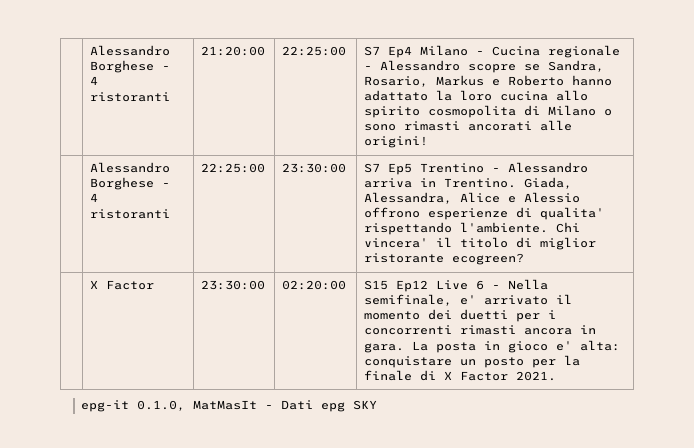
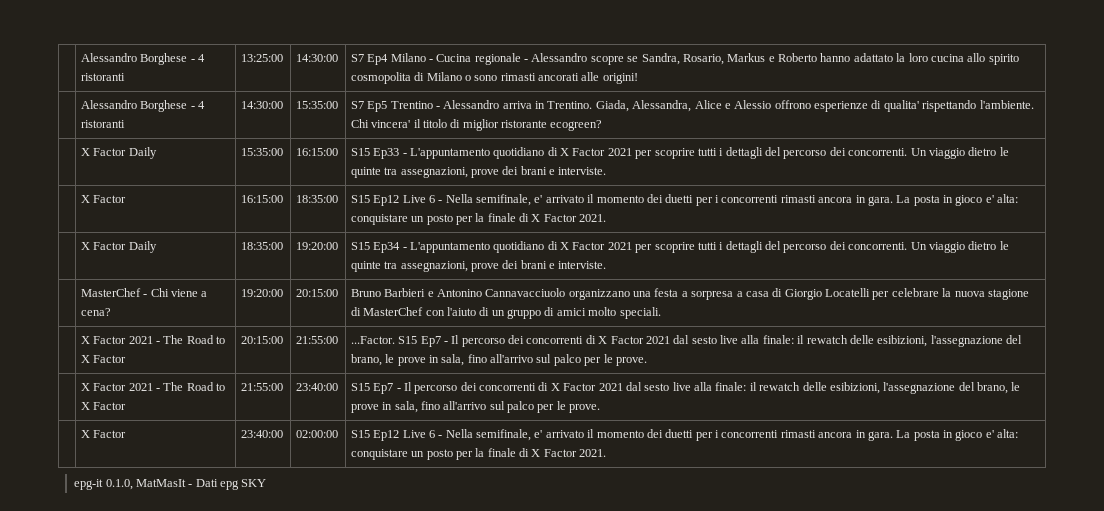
[90,45,171,56] [90,60,171,73] [90,76,99,85] [90,92,171,102] [201,46,266,56] [282,46,347,56] | Alessandro Borghese - 4 ristoranti | 21:20:00 | 22:25:00 -> [80,53,205,65] [80,73,125,81] [240,54,283,62] [295,54,338,62] | Alessandro Borghese - 4 ristoranti | 13:25:00 | 14:30:00
[201,163,266,173] [282,163,347,173] 22:25:00 | 23:30:00 -> [240,101,283,109] [295,101,338,109] 14:30:00 | 15:35:00
[201,280,266,290] [282,280,347,290] | 23:30:00 | 02:20:00 -> [128,147,157,159] [240,148,283,156] [295,148,338,156] [350,147,1009,159] [350,166,607,178] [80,195,127,203] [240,195,283,203] [295,195,338,203] [350,194,1019,206] [350,213,607,225] [80,241,157,253] [240,242,283,250] [295,242,338,250] [350,241,1009,253] [350,260,607,272] [80,288,208,297] [80,308,111,316] [240,289,283,297] [295,289,338,297] [350,288,1029,300] [350,307,661,319] [80,335,226,344] [80,355,127,363] [240,336,283,344] [295,336,338,344] [350,335,1023,347] [350,354,647,366] [80,382,226,391] [80,402,127,410] [240,383,283,391] [295,383,338,391] [350,382,1021,394] [350,401,601,413] [80,430,127,438] [240,430,283,438] [295,430,338,438] Daily | 15:35:00 | 16:15:00 | S15 Ep33 - L'appuntamento quotidiano di X Factor 2021 per scoprire tutti i dettagli del percorso dei concorrenti. Un viaggio dietro le quinte tra assegnazioni, prove dei brani e interviste. // | X Factor | 16:15:00 | 18:35:00 | S15 Ep12 Live 6 - Nella semifinale, e' arrivato il momento dei duetti per i concorrenti rimasti ancora in gara. La posta in gioco e' alta: conquistare un posto per la finale di X Factor 2021. // | X Factor Daily | 18:35:00 | 19:20:00 | S15 Ep34 - L'appuntamento quotidiano di X Factor 2021 per scoprire tutti i dettagli del percorso dei concorrenti. Un viaggio dietro le quinte tra assegnazioni, prove dei brani e interviste. // | MasterChef - Chi viene a cena? | 19:20:00 | 20:15:00 | Bruno Barbieri e Antonino Cannavacciuolo organizzano una festa a sorpresa a casa di Giorgio Locatelli per celebrare la nuova stagione di MasterChef con l'aiuto di un gruppo di amici molto speciali. // | X Factor 2021 - The Road to X Factor | 20:15:00 | 21:55:00 | ...Factor. S15 Ep7 - Il percorso dei concorrenti di X Factor 2021 dal sesto live alla finale: il rewatch delle esibizioni, l'assegnazione del brano, le prove in sala, fino all'arrivo sul palco per le prove. // | X Factor 2021 - The Road to X Factor | 21:55:00 | 23:40:00 | S15 Ep7 - Il percorso dei concorrenti di X Factor 2021 dal sesto live alla finale: il rewatch delle esibizioni, l'assegnazione del brano, le prove in sala, fino all'arrivo sul palco per le prove. // | X Factor | 23:40:00 | 02:00:00

